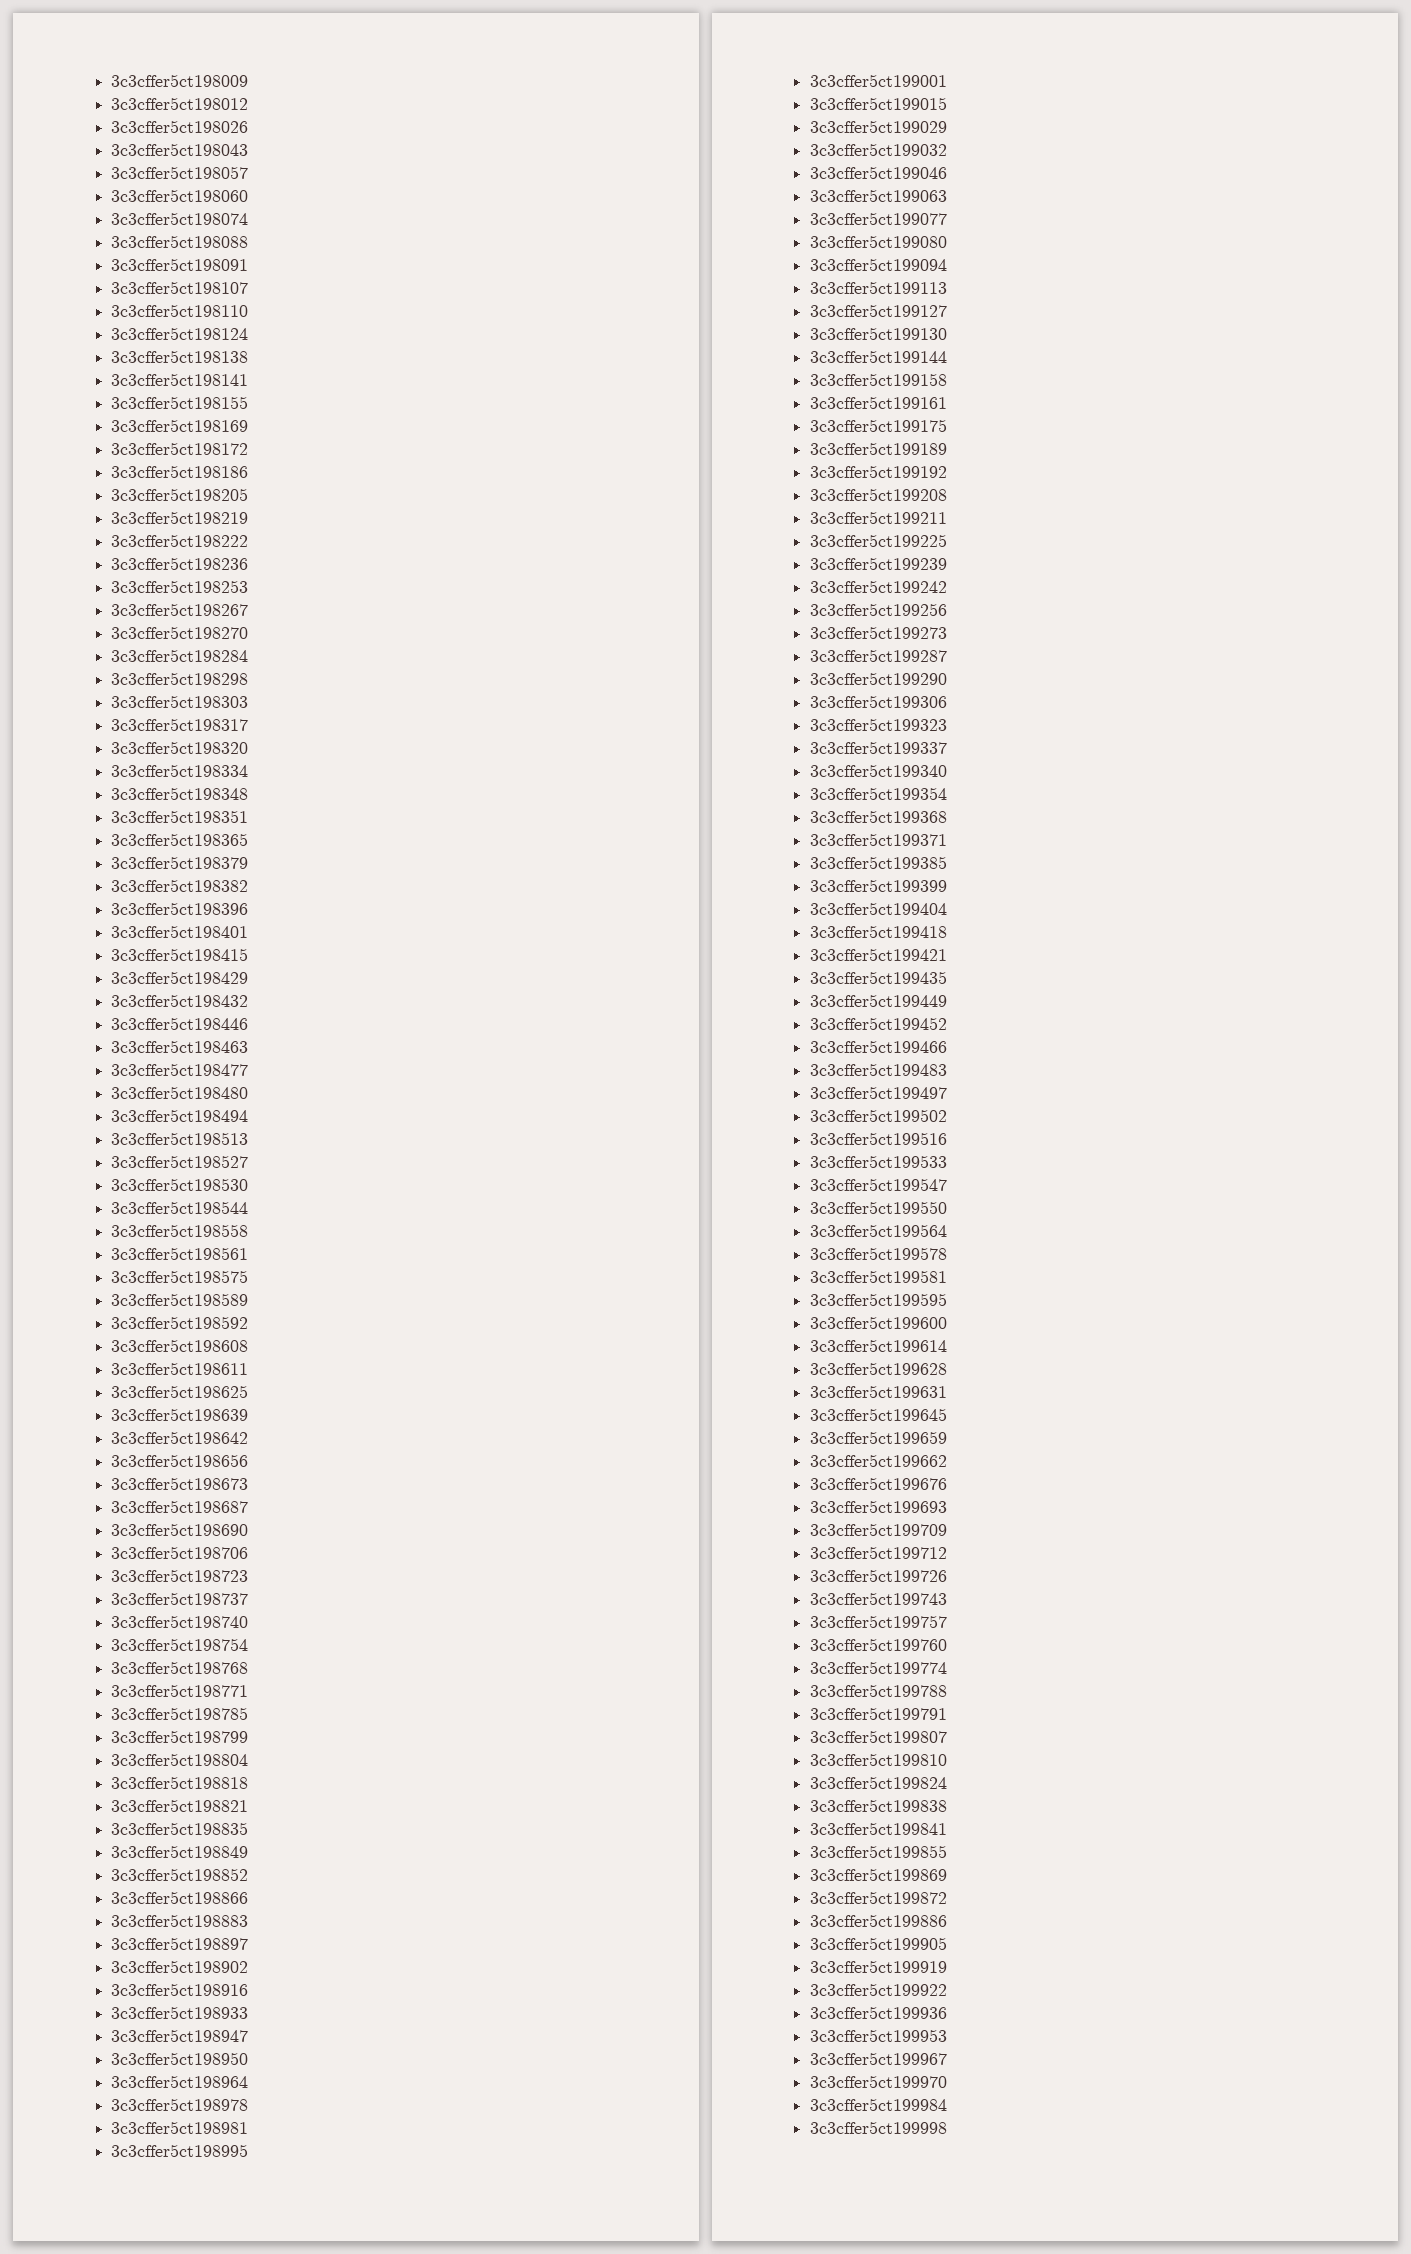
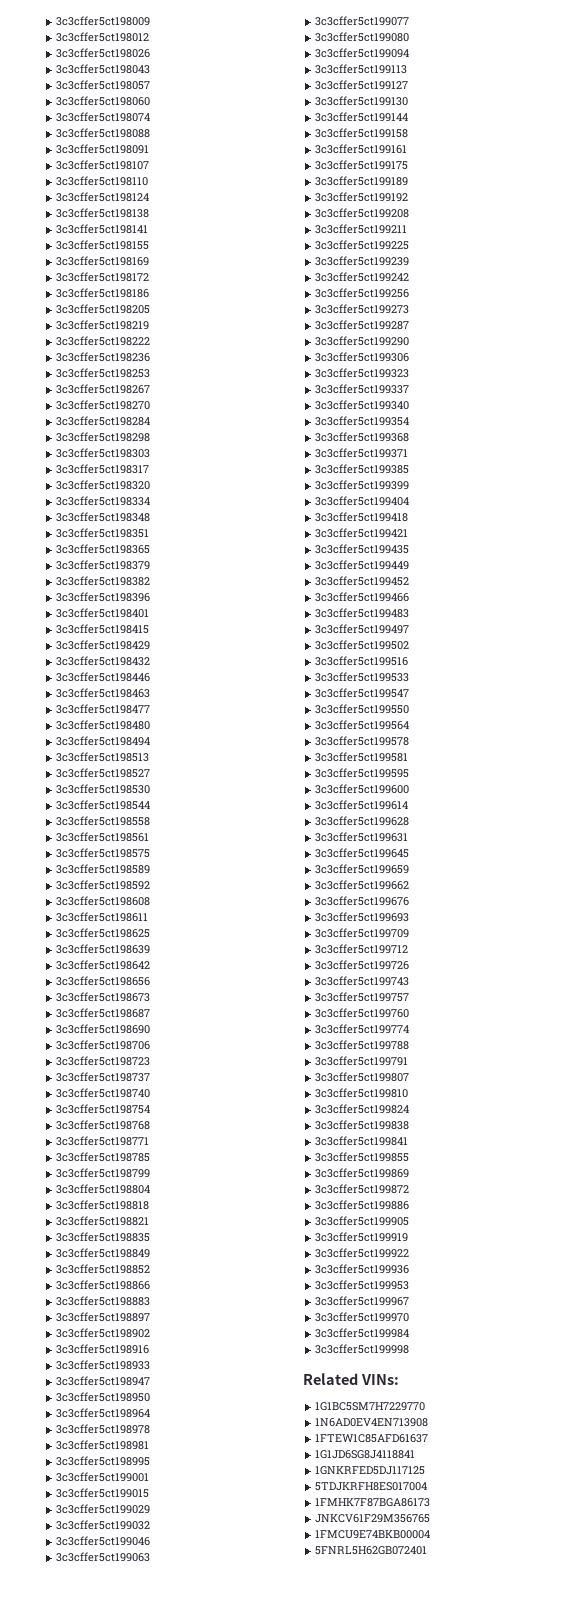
(948, 2127) none -> [303,1373,399,1385] [315,1402,426,1411] [315,1418,429,1427] [315,1434,429,1443] [315,1450,416,1459] [315,1466,426,1475] [315,1482,428,1491] [315,1498,431,1507] [315,1514,431,1523] [315,1530,431,1539] [315,1546,428,1555] // Related VINs: // 1G1BC5SM7H7229770 // 1N6AD0EV4EN713908 // 1FTEW1C85AFD61637 // 1G1JD6SG8J4118841 // 1GNKRFED5DJ117125 // 5TDJKRFH8ES017004 // 1FMHK7F87BGA86173 // JNKCV61F29M356765 // 1FMCU9E74BKB00004 // 5FNRL5H62GB072401

